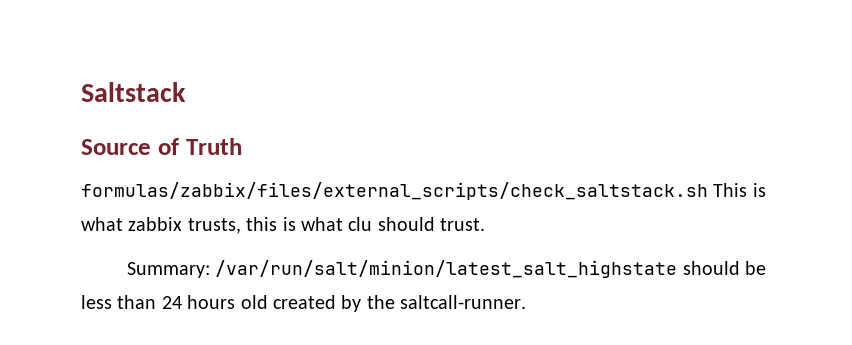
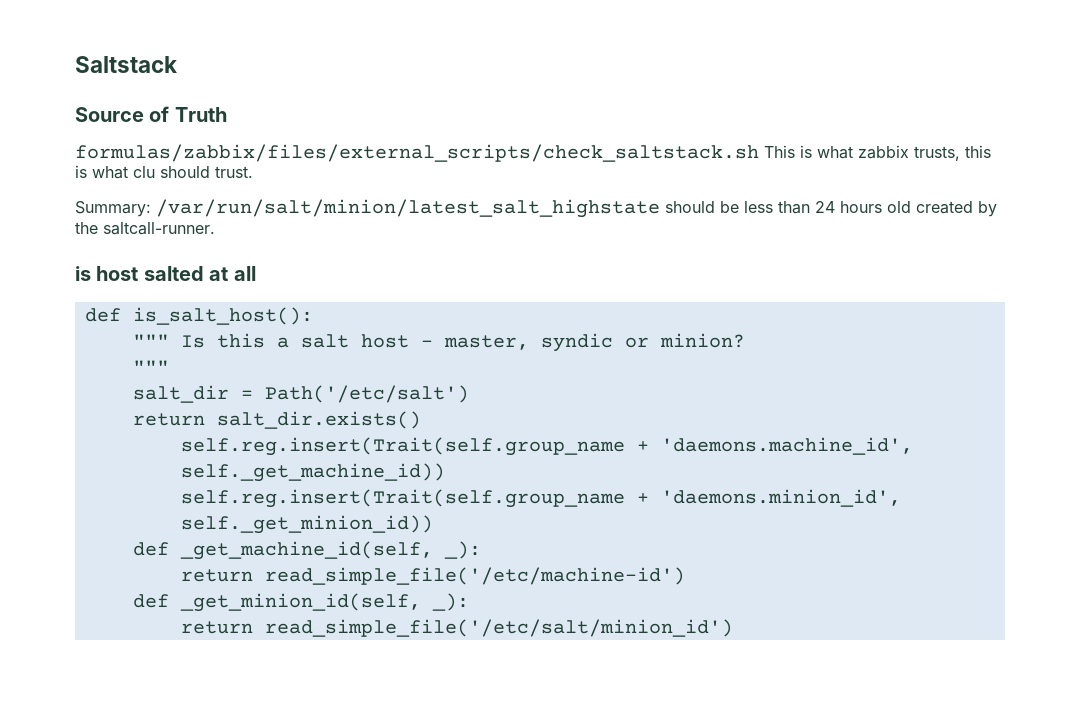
(527, 302) none -> [75,266,256,281] [84,307,313,325] [132,333,745,352] [132,360,169,373] [132,385,469,403] [132,411,421,429] [180,437,913,456] [180,463,445,482] [180,489,901,508] [180,515,433,534] [132,541,481,560] [180,567,685,585] [132,593,469,612] [180,619,733,637] // is host salted at all // def is_salt_host(): // """ Is this a salt host - master, syndic or minion? // """ // salt_dir = Path('/etc/salt') // return salt_dir.exists() // self.reg.insert(Trait(self.group_name + 'daemons.machine_id', self._get_machine_id)) // self.reg.insert(Trait(self.group_name + 'daemons.minion_id', self._get_minion_id)) // def _get_machine_id(self, _): // return read_simple_file('/etc/machine-id') // def _get_minion_id(self, _): // return read_simple_file('/etc/salt/minion_id')

